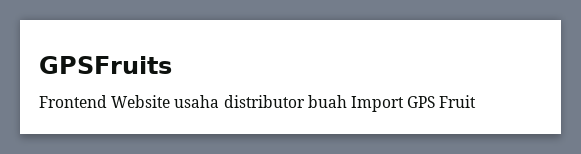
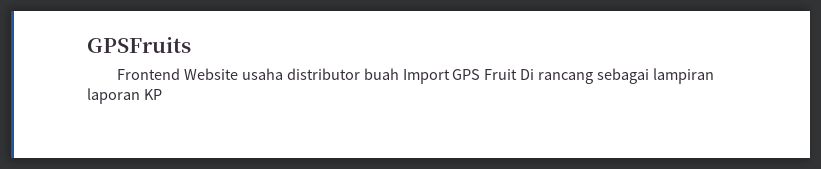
(477, 101) none -> [520,68,715,84] [87,88,162,104] Di rancang sebagai lampiran laporan KP

